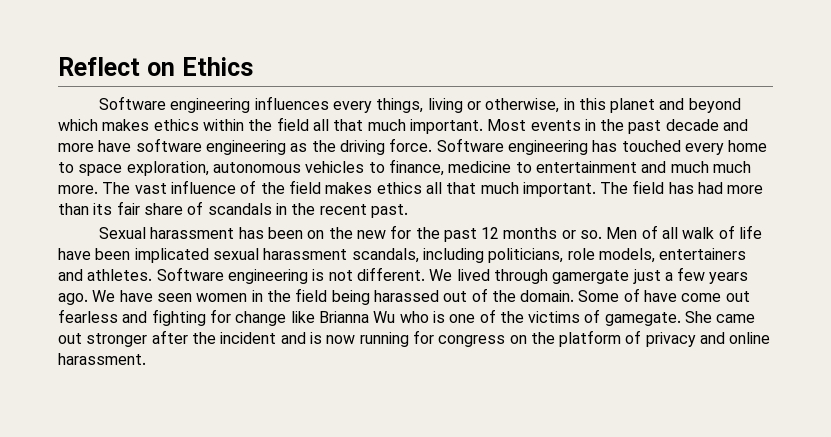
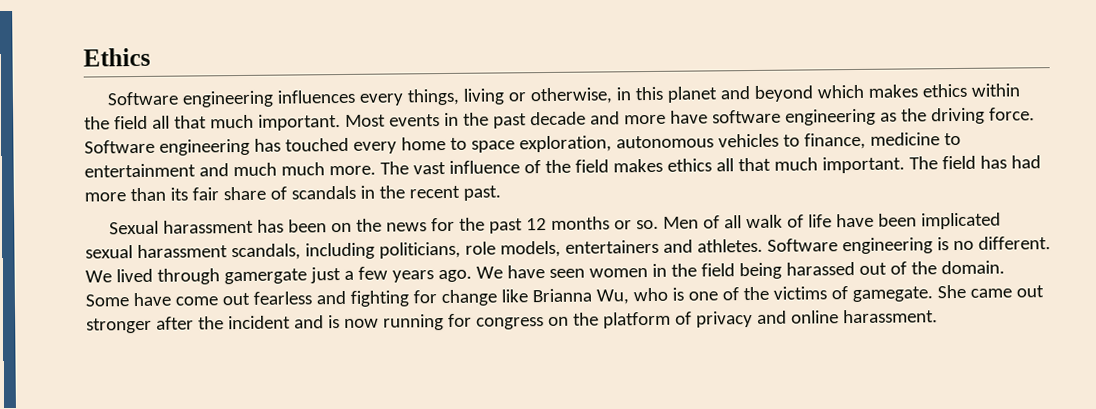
[58,57,175,76] Reflect on -> (83, 57) none
[356,230,386,239] new -> [386,222,428,232] news
[328,270,353,281] not -> [952,240,974,251] no
[623,288,640,302] of -> (129, 300) none
[373,311,396,323] Wu -> [595,289,629,305] Wu,

